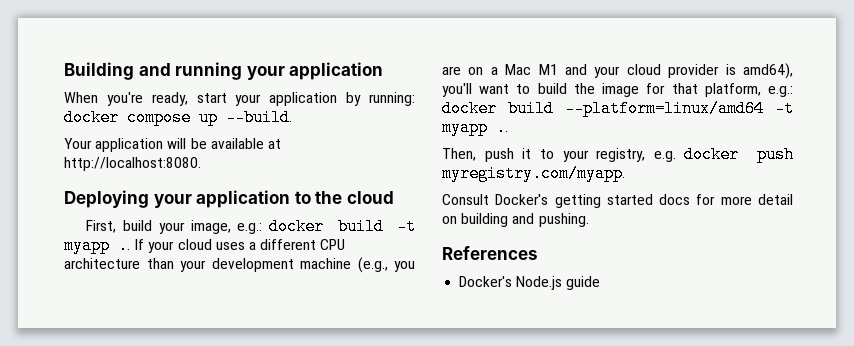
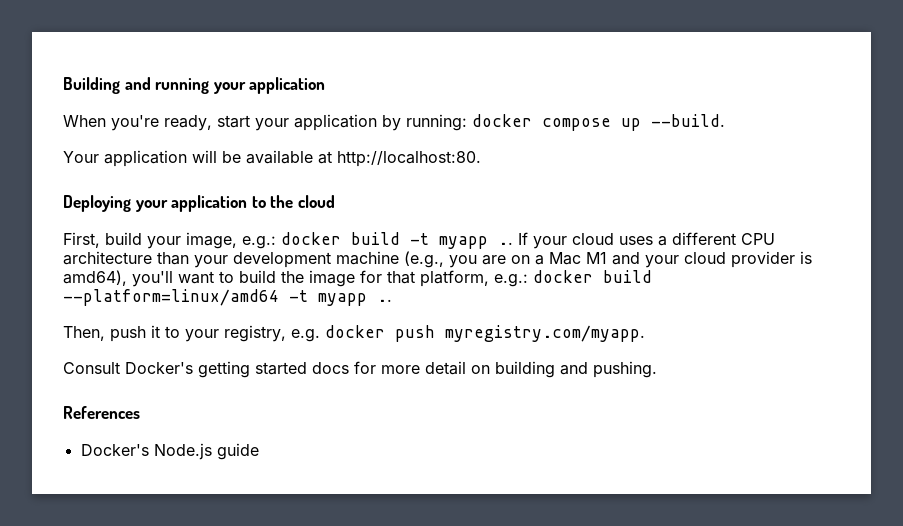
[64,157,201,171] http://localhost:8080. -> [337,151,481,167] http://localhost:80.

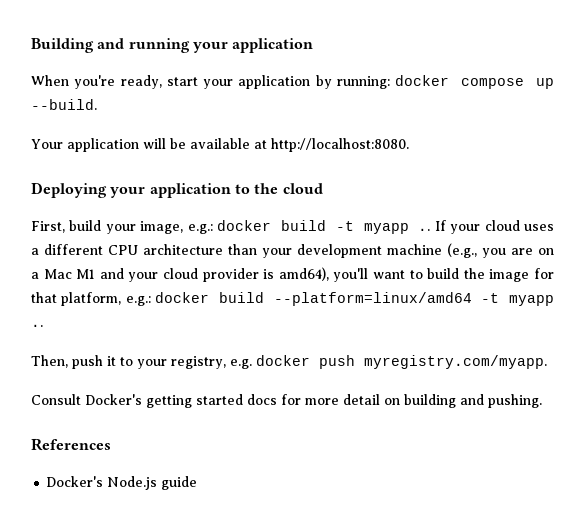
[337,151,481,167] http://localhost:80. -> [271,138,409,152] http://localhost:8080.

